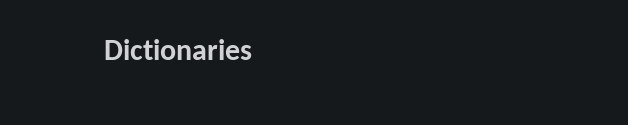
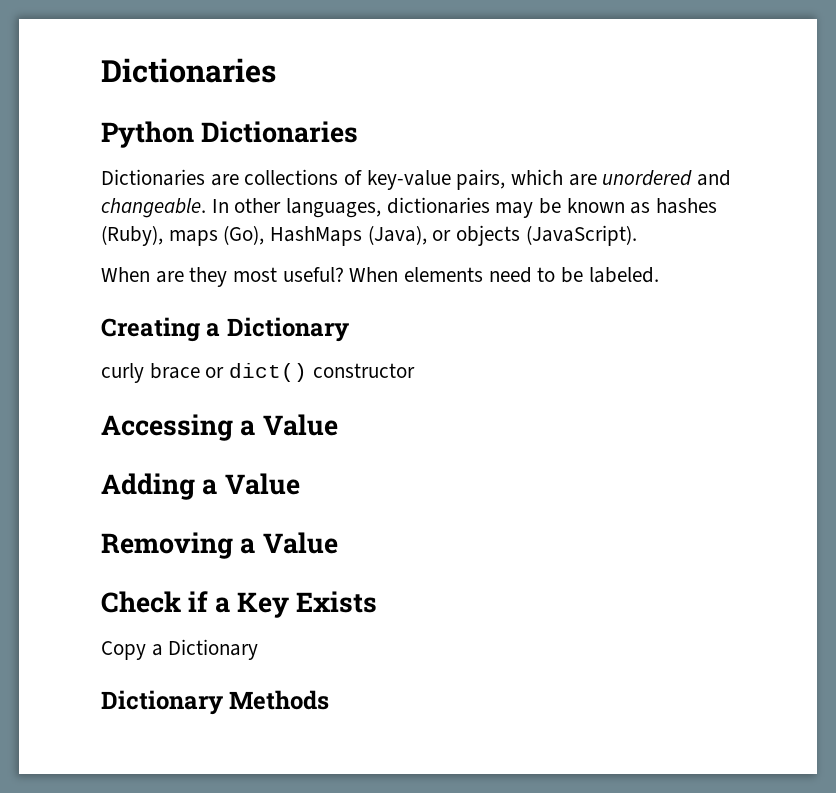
[104,39,252,60] Dictionaries -> [101,58,276,83] [101,121,359,148] [101,169,732,190] [101,197,718,218] [101,225,637,246] [101,267,659,287] [101,317,349,342] [101,363,415,383] [101,414,338,441] [101,473,300,500] [101,532,338,559] [101,591,378,618] [101,639,259,660] [101,690,330,715] Dictionaries // Python Dictionaries // Dictionaries are collections of key-value pairs, which are unordered and changeable. In other languages, dictionaries may be known as hashes (Ruby), maps (Go), HashMaps (Java), or objects (JavaScript). // When are they most useful? When elements need to be labeled. // Creating a Dictionary // curly brace or dict() constructor // Accessing a Value // Adding a Value // Removing a Value // Check if a Key Exists // Copy a Dictionary // Dictionary Methods

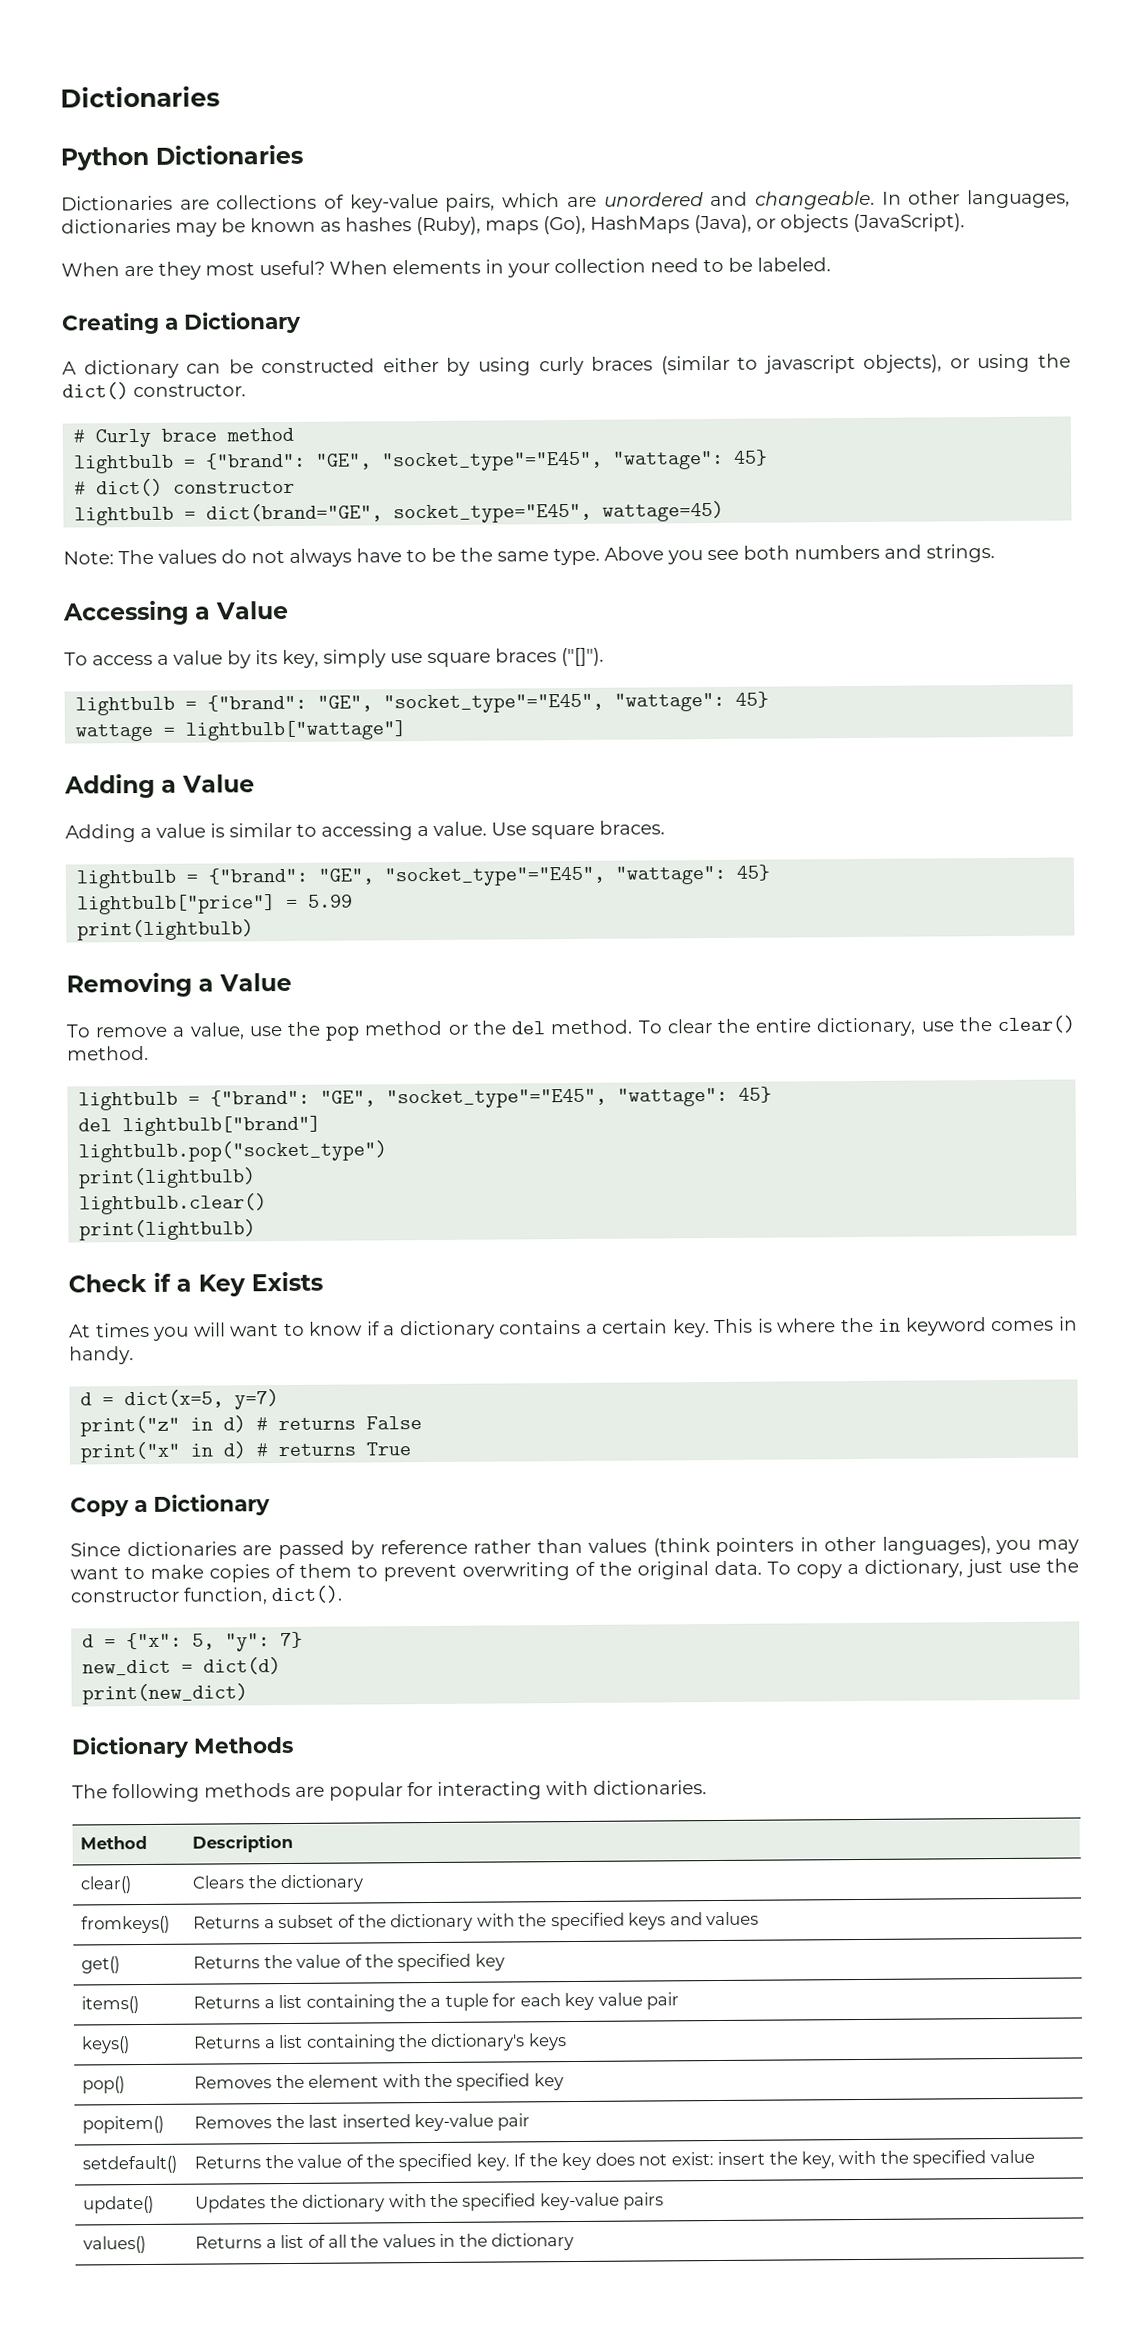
(484, 274) none -> [485,258,646,278] in your collection
[101,363,415,383] [101,414,338,441] [101,473,300,500] [101,532,338,559] curly brace or dict() constructor // Accessing a Value // Adding a Value // Removing a Value -> [62,353,1071,379] [62,382,246,400] [73,427,295,448] [73,449,769,474] [74,478,296,497] [74,500,725,526] [63,544,995,567] [62,600,289,626] [64,647,604,669] [75,691,770,716] [75,720,407,742] [64,773,255,799] [65,820,665,843] [76,864,771,889] [77,894,354,915] [77,919,255,941] [66,972,292,998] [66,1015,1076,1041] [67,1045,149,1061] [78,1086,773,1111] [78,1115,322,1137] [78,1140,388,1163] [78,1167,257,1189] [79,1193,268,1215] [79,1219,257,1241] A dictionary can be constructed either by using curly braces (similar to javascript objects), or using the dict() constructor. // # Curly brace method // lightbulb = {"brand": "GE", "socket_type"="E45", "wattage": 45} // # dict() constructor // lightbulb = dict(brand="GE", socket_type="E45", wattage=45) // Note: The values do not always have to be the same type. Above you see both numbers and strings. // Accessing a Value // To access a value by its key, simply use square braces ("[]"). // lightbulb = {"brand": "GE", "socket_type"="E45", "wattage": 45} // wattage = lightbulb["wattage"] // Adding a Value // Adding a value is similar to accessing a value. Use square braces. // lightbulb = {"brand": "GE", "socket_type"="E45", "wattage": 45} // lightbulb["price"] = 5.99 // print(lightbulb) // Removing a Value // To remove a value, use the pop method or the del method. To clear the entire dictionary, use the clear() method. // lightbulb = {"brand": "GE", "socket_type"="E45", "wattage": 45} // del lightbulb["brand"] // lightbulb.pop("socket_type") // print(lightbulb) // lightbulb.clear() // print(lightbulb)
[101,639,259,660] [101,690,330,715] Copy a Dictionary // Dictionary Methods -> [69,1316,1078,1341] [69,1346,134,1365] [80,1389,280,1410] [80,1415,423,1437] [80,1441,412,1463] [70,1494,271,1517] [70,1536,1079,1560] [70,1558,1079,1583] [70,1585,342,1605] [82,1631,304,1652] [82,1657,282,1676] [82,1683,249,1705] [71,1736,294,1759] [72,1780,707,1803] [80,1835,148,1850] [192,1834,294,1853] [80,1876,133,1894] [192,1874,365,1893] [81,1915,171,1934] [193,1911,760,1932] [81,1956,121,1974] [193,1953,505,1972] [81,1996,140,2014] [193,1992,680,2012] [82,2036,131,2054] [194,2033,567,2052] [82,2076,126,2094] [194,2073,564,2091] [82,2115,165,2134] [194,2113,531,2132] [82,2155,178,2174] [194,2149,1035,2172] [83,2195,155,2214] [195,2192,665,2213] [83,2235,147,2254] [195,2233,575,2251] At times you will want to know if a dictionary contains a certain key. This is where the in keyword comes in handy. // d = dict(x=5, y=7) // print("z" in d) # returns False // print("x" in d) # returns True // Copy a Dictionary // Since dictionaries are passed by reference rather than values (think pointers in other languages), you may want to make copies of them to prevent overwriting of the original data. To copy a dictionary, just use the constructor function, dict(). // d = {"x": 5, "y": 7} // new_dict = dict(d) // print(new_dict) // Dictionary Methods // The following methods are popular for interacting with dictionaries. // Method | Description // clear() | Clears the dictionary // fromkeys() | Returns a subset of the dictionary with the specified keys and values // get() | Returns the value of the specified key // items() | Returns a list containing the a tuple for each key value pair // keys() | Returns a list containing the dictionary's keys // pop() | Removes the element with the specified key // popitem() | Removes the last inserted key-value pair // setdefault() | Returns the value of the specified key. If the key does not exist: insert the key, with the specified value // update() | Updates the dictionary with the specified key-value pairs // values() | Returns a list of all the values in the dictionary

